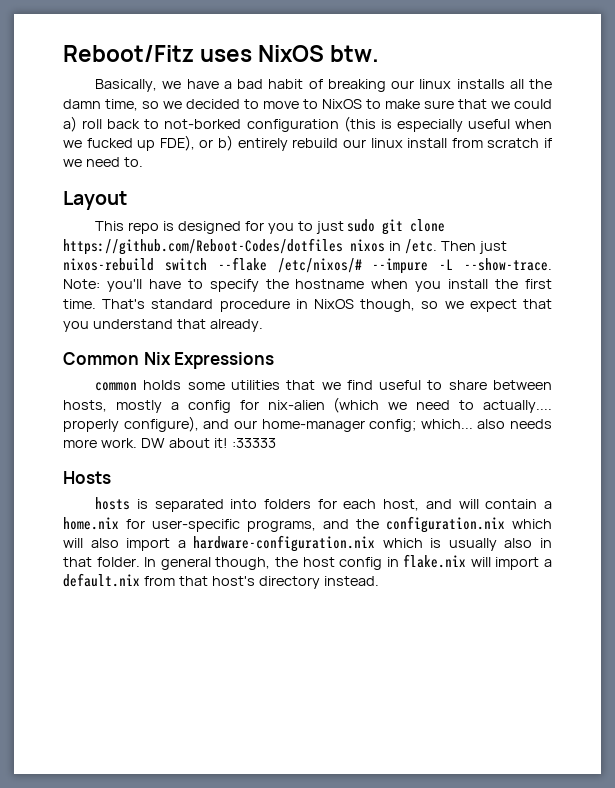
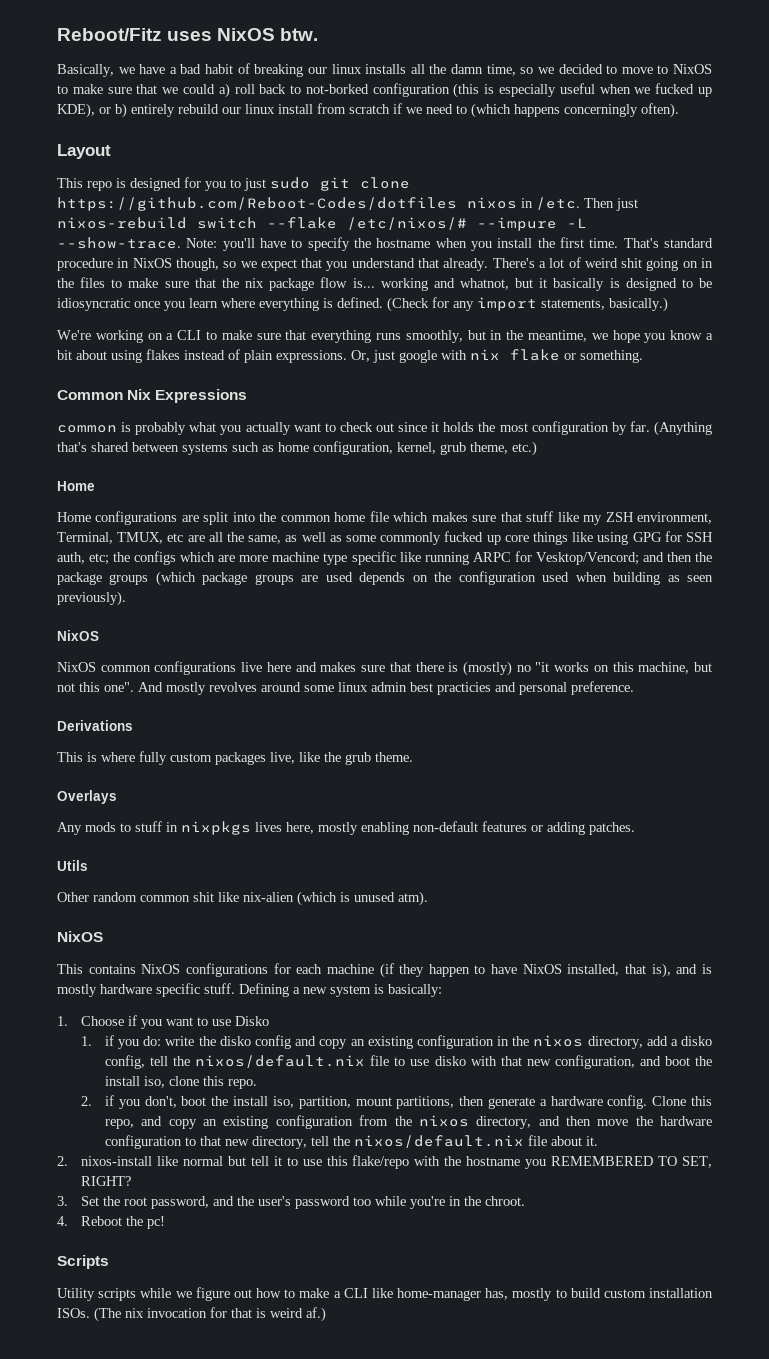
[159,135,195,151] FDE), -> [57,103,95,118] KDE),
[123,157,143,167] to. -> [456,103,679,118] to (which happens concerningly often).
[63,352,275,369] [95,380,552,391] [63,397,552,413] [63,416,552,432] [63,438,276,448] [63,471,111,484] [95,497,552,512] [63,516,552,533] [63,535,552,552] [63,554,552,570] [63,573,379,589] // Common Nix Expressions // common holds some utilities that we find useful to share between hosts, mostly a config for nix-alien (which we need to actually.... properly configure), and our home-manager config; which... also needs more work. DW about it! :33333 // Hosts // hosts is separated into folders for each host, and will contain a home.nix for user-specific programs, and the configuration.nix which will also import a hardware-configuration.nix which is usually also in that folder. In general though, the host config in flake.nix will import a default.nix from that host's directory instead. -> [492,257,713,271] [57,277,712,291] [57,297,668,312] [57,330,713,343] [57,349,643,363] [57,389,248,403] [57,421,712,436] [57,441,537,456] [57,481,95,491] [57,511,713,525] [57,531,713,545] [57,551,712,565] [57,571,713,586] [57,591,126,606] [57,630,99,641] [57,661,712,676] [57,681,634,695] [57,720,133,731] [57,751,413,765] [57,790,117,804] [57,821,635,835] [57,860,88,871] [57,891,428,906] [57,931,103,942] [57,963,712,978] [57,983,442,997] [57,1015,269,1029] [80,1035,712,1049] [104,1055,713,1069] [104,1076,257,1089] [80,1095,713,1109] [104,1115,712,1129] [104,1135,598,1149] [57,1155,712,1169] [80,1176,131,1186] [57,1196,525,1209] [57,1216,165,1229] [57,1255,109,1269] [57,1287,713,1301] [57,1307,326,1322] There's a lot of weird shit going on in the files to make sure that the nix package flow is... working and whatnot, but it basically is designed to be idiosyncratic once you learn where everything is defined. (Check for any import statements, basically.) // We're working on a CLI to make sure that everything runs smoothly, but in the meantime, we hope you know a bit about using flakes instead of plain expressions. Or, just google with nix flake or something. // Common Nix Expressions // common is probably what you actually want to check out since it holds the most configuration by far. (Anything that's shared between systems such as home configuration, kernel, grub theme, etc.) // Home // Home configurations are split into the common home file which makes sure that stuff like my ZSH environment, Terminal, TMUX, etc are all the same, as well as some commonly fucked up core things like using GPG for SSH auth, etc; the configs which are more machine type specific like running ARPC for Vesktop/Vencord; and then the package groups (which package groups are used depends on the configuration used when building as seen previously). // NixOS // NixOS common configurations live here and makes sure that there is (mostly) no "it works on this machine, but not this one". And mostly revolves around some linux admin best practicies and personal preference. // Derivations // This is where fully custom packages live, like the grub theme. // Overlays // Any mods to stuff in nixpkgs lives here, mostly enabling non-default features or adding patches. // Utils // Other random common shit like nix-alien (which is unused atm). // NixOS // This contains NixOS configurations for each machine (if they happen to have NixOS installed, that is), and is mostly hardware specific stuff. Defining a new system is basically: // 1. Choose if you want to use Disko // 1. if you do: write the disko config and copy an existing configuration in the nixos directory, add a disko config, tell the nixos/default.nix file to use disko with that new configuration, and boot the install iso, clone this repo. // 2. if you don't, boot the install iso, partition, mount partitions, then generate a hardware config. Clone this repo, and copy an existing configuration from the nixos directory, and then move the hardware configuration to that new directory, tell the nixos/default.nix file about it. // 2. nixos-install like normal but tell it to use this flake/repo with the hostname you REMEMBERED TO SET, RIGHT? // 3. Set the root password, and the user's password too while you're in the chroot. // 4. Reboot the pc! // Scripts // Utility scripts while we figure out how to make a CLI like home-manager has, mostly to build custom installation ISOs. (The nix invocation for that is weird af.)

